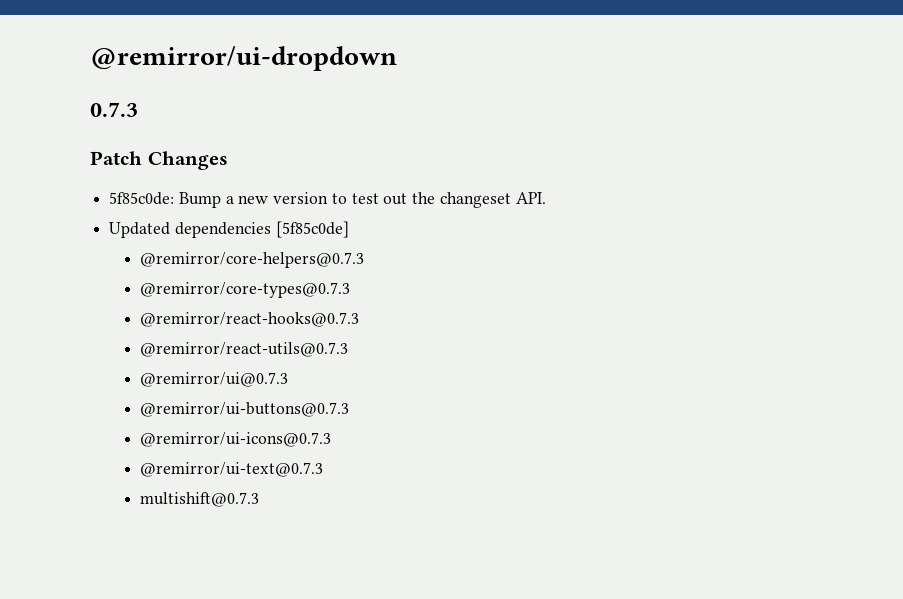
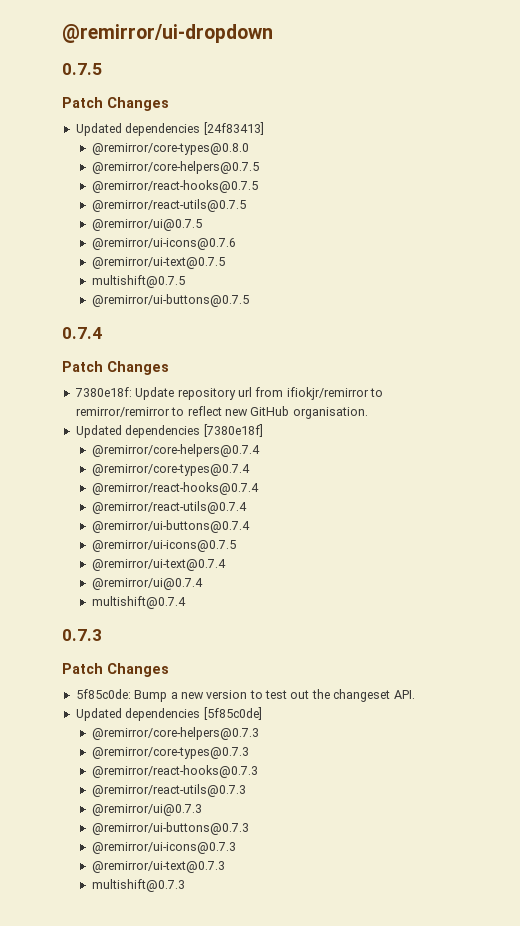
(397, 58) none -> [62,63,102,75] [62,97,169,111] [75,122,264,136] [91,143,249,155] [91,161,259,174] [91,180,258,193] [91,199,246,212] [91,219,202,231] [91,238,236,250] [91,257,225,269] [91,275,185,288] [91,294,249,307] [62,327,102,339] [62,361,169,375] [74,387,383,400] [75,406,368,419] [75,424,263,438] [91,444,260,457] [91,464,250,476] [91,482,259,495] [91,501,247,514] [91,520,250,533] [91,540,236,552] [91,559,226,571] [91,578,203,590] [91,596,186,609] // 0.7.5 // Patch Changes // Updated dependencies [24f83413] // @remirror/core-types@0.8.0 // @remirror/core-helpers@0.7.5 // @remirror/react-hooks@0.7.5 // @remirror/react-utils@0.7.5 // @remirror/ui@0.7.5 // @remirror/ui-icons@0.7.6 // @remirror/ui-text@0.7.5 // multishift@0.7.5 // @remirror/ui-buttons@0.7.5 // 0.7.4 // Patch Changes // 7380e18f: Update repository url from ifiokjr/remirror to remirror/remirror to reflect new GitHub organisation. // Updated dependencies [7380e18f] // @remirror/core-helpers@0.7.4 // @remirror/core-types@0.7.4 // @remirror/react-hooks@0.7.4 // @remirror/react-utils@0.7.4 // @remirror/ui-buttons@0.7.4 // @remirror/ui-icons@0.7.5 // @remirror/ui-text@0.7.4 // @remirror/ui@0.7.4 // multishift@0.7.4

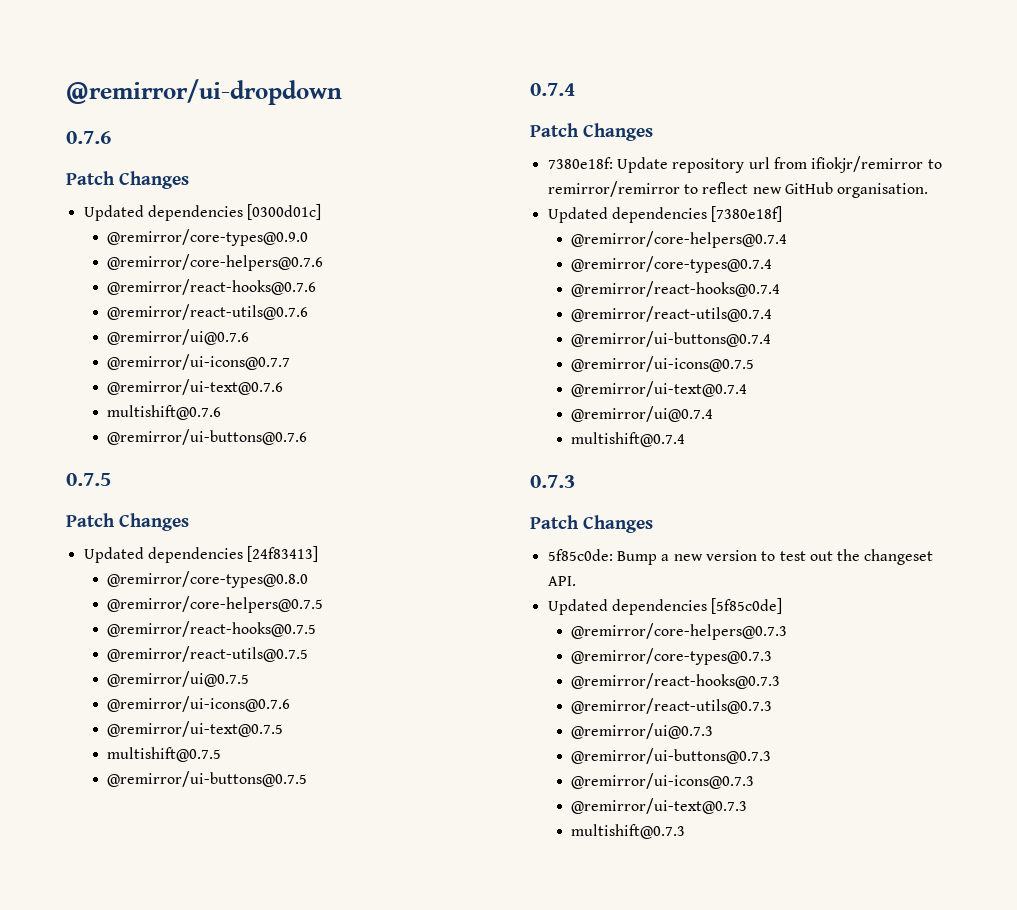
(273, 33) none -> [66,131,111,144] [66,171,189,189] [83,204,322,221] [107,229,309,246] [107,254,324,271] [107,279,317,295] [107,304,309,320] [107,329,250,345] [107,354,291,370] [107,379,284,395] [107,405,222,420] [107,429,308,445] // 0.7.6 // Patch Changes // Updated dependencies [0300d01c] // @remirror/core-types@0.9.0 // @remirror/core-helpers@0.7.6 // @remirror/react-hooks@0.7.6 // @remirror/react-utils@0.7.6 // @remirror/ui@0.7.6 // @remirror/ui-icons@0.7.7 // @remirror/ui-text@0.7.6 // multishift@0.7.6 // @remirror/ui-buttons@0.7.6

